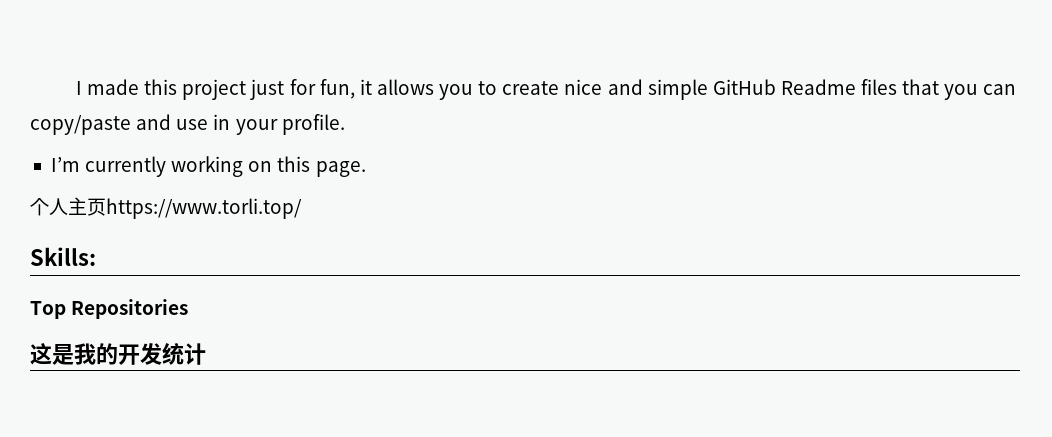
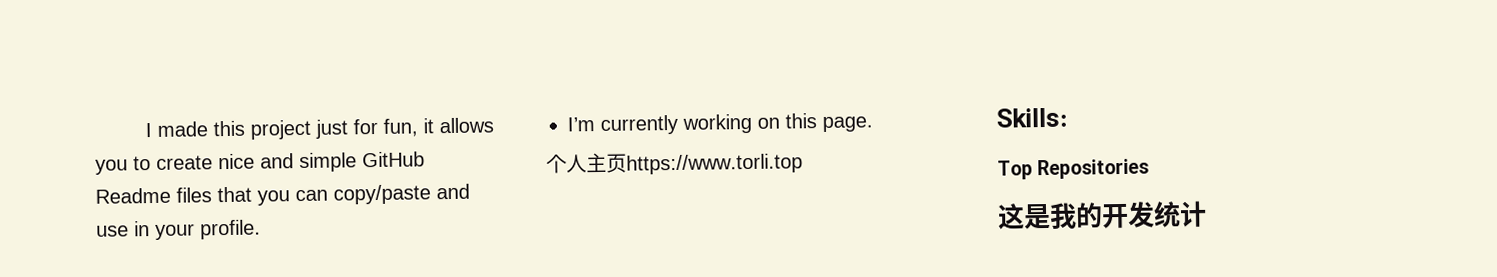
[106,198,302,219] https://www.torli.top/ -> [626,153,803,175] https://www.torli.top

